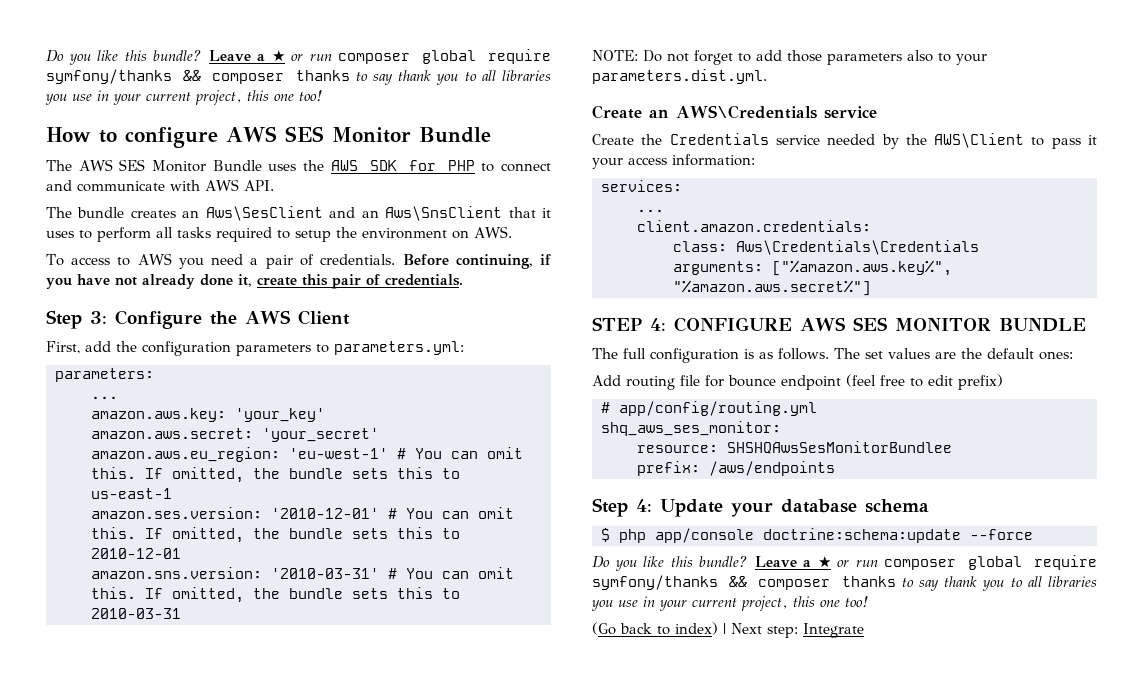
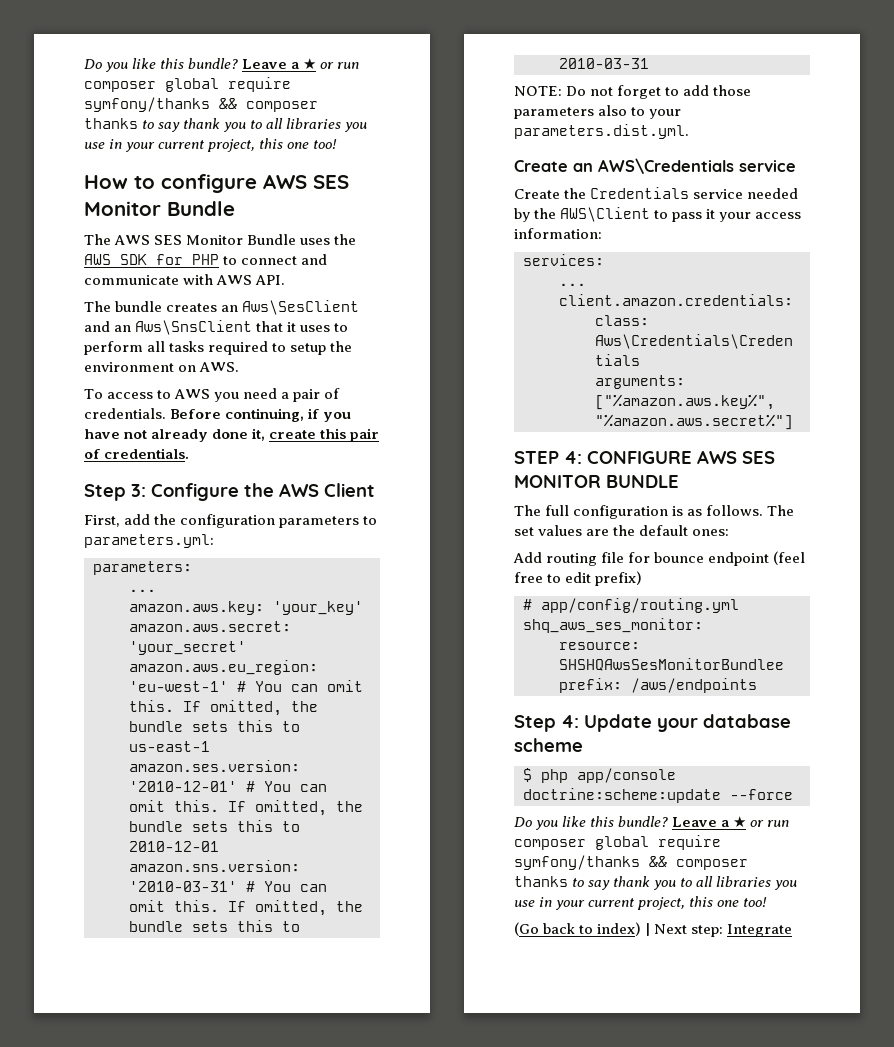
[865,499,929,513] schema -> [514,738,583,752] scheme
[763,528,961,543] doctrine:schema:update -> [523,788,721,803] doctrine:scheme:update

